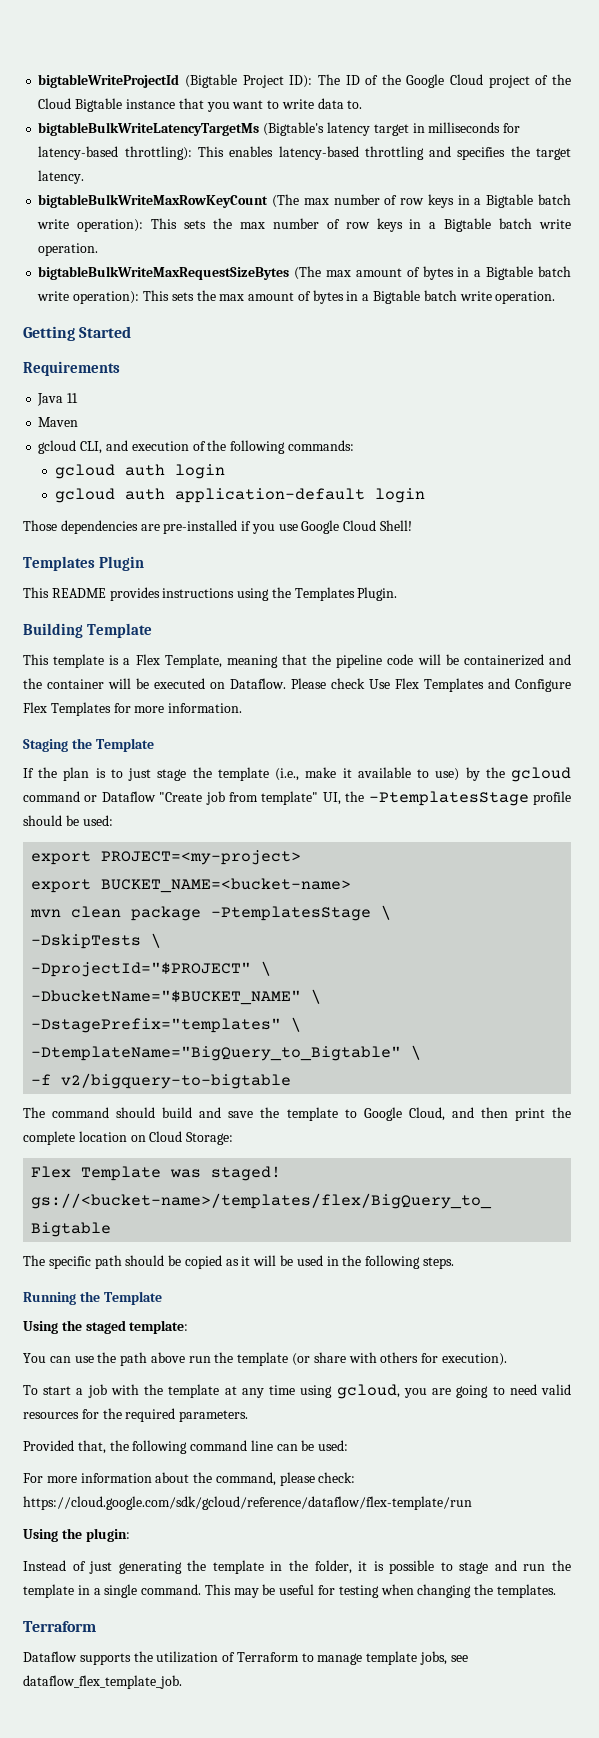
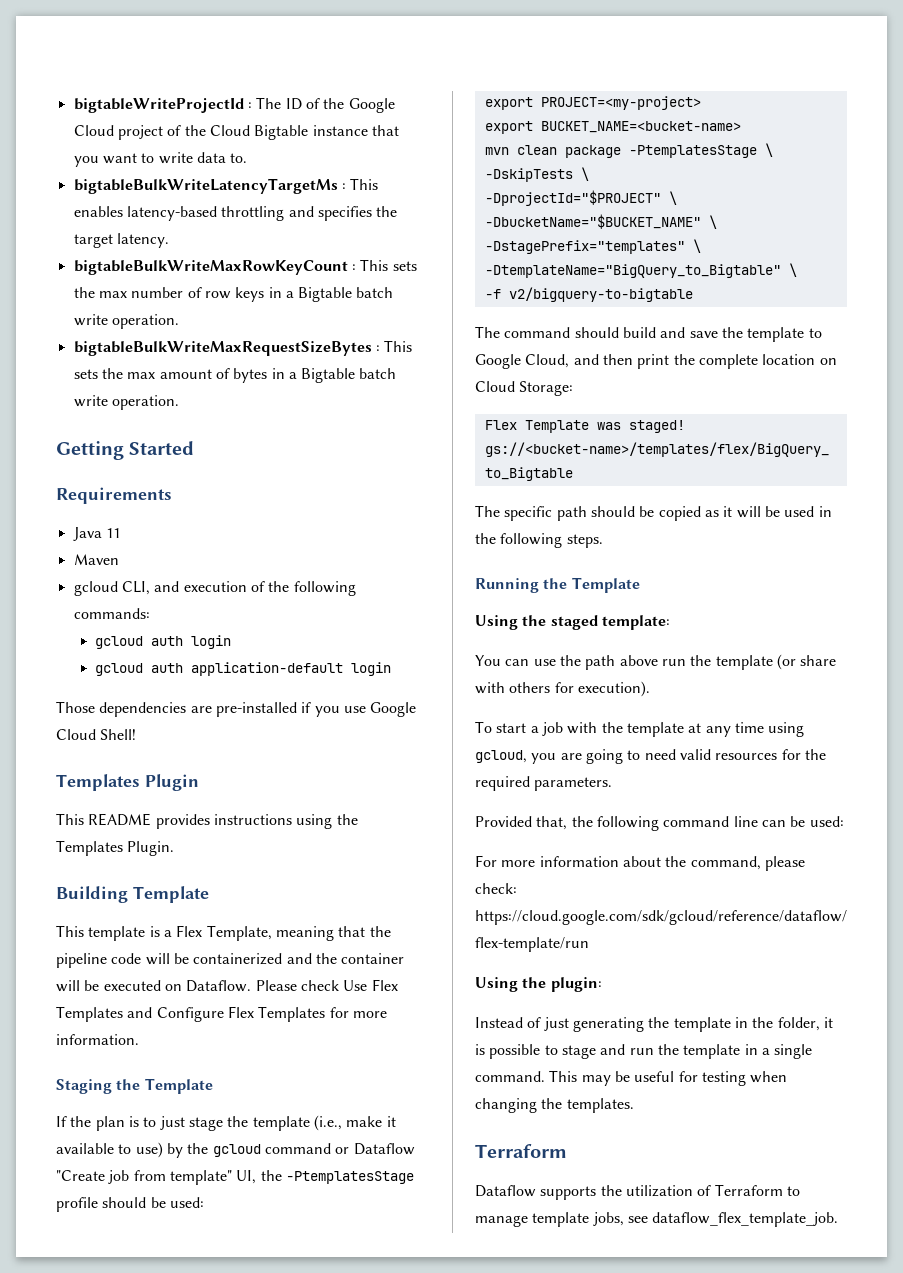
[185,74,313,88] (Bigtable Project ID): -> [247,102,252,109] :
[263,122,521,136] [38,146,192,160] (Bigtable's latency target in milliseconds for latency-based throttling): -> [341,183,346,190] :
[272,194,571,208] [37,219,144,232] (The max number of row keys in a Bigtable batch write operation): -> [351,264,356,271] :
[294,266,571,280] [37,291,140,304] (The max amount of bytes in a Bigtable batch write operation): -> [375,345,380,352] :

